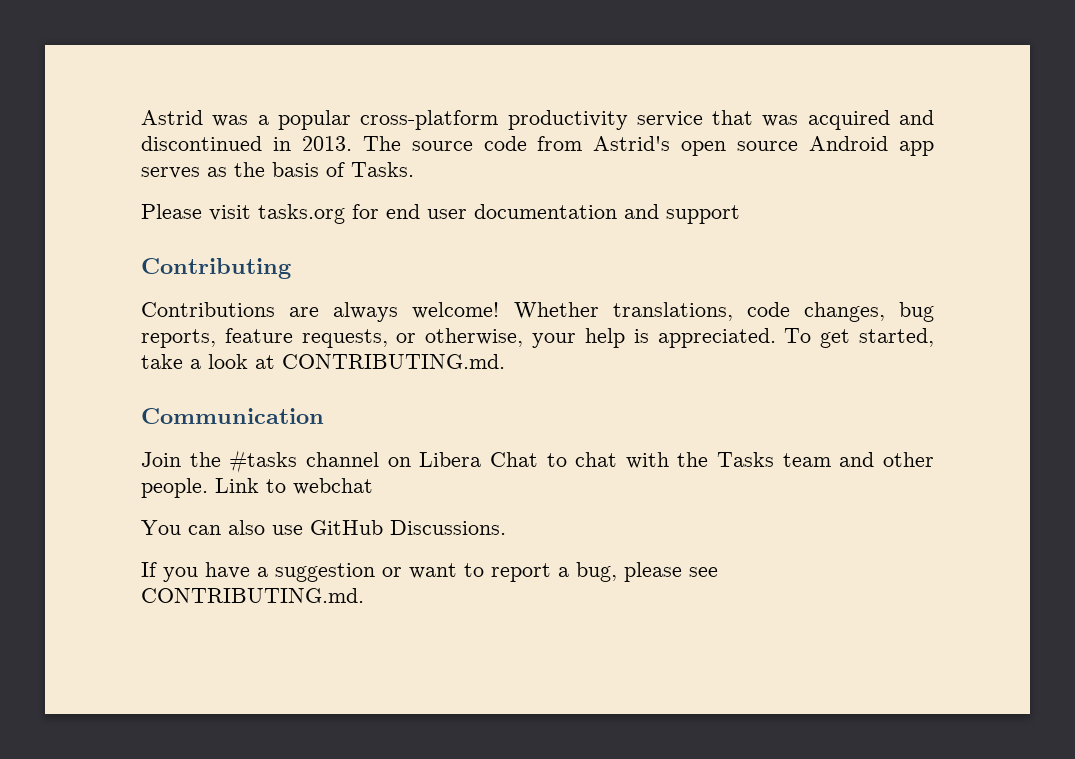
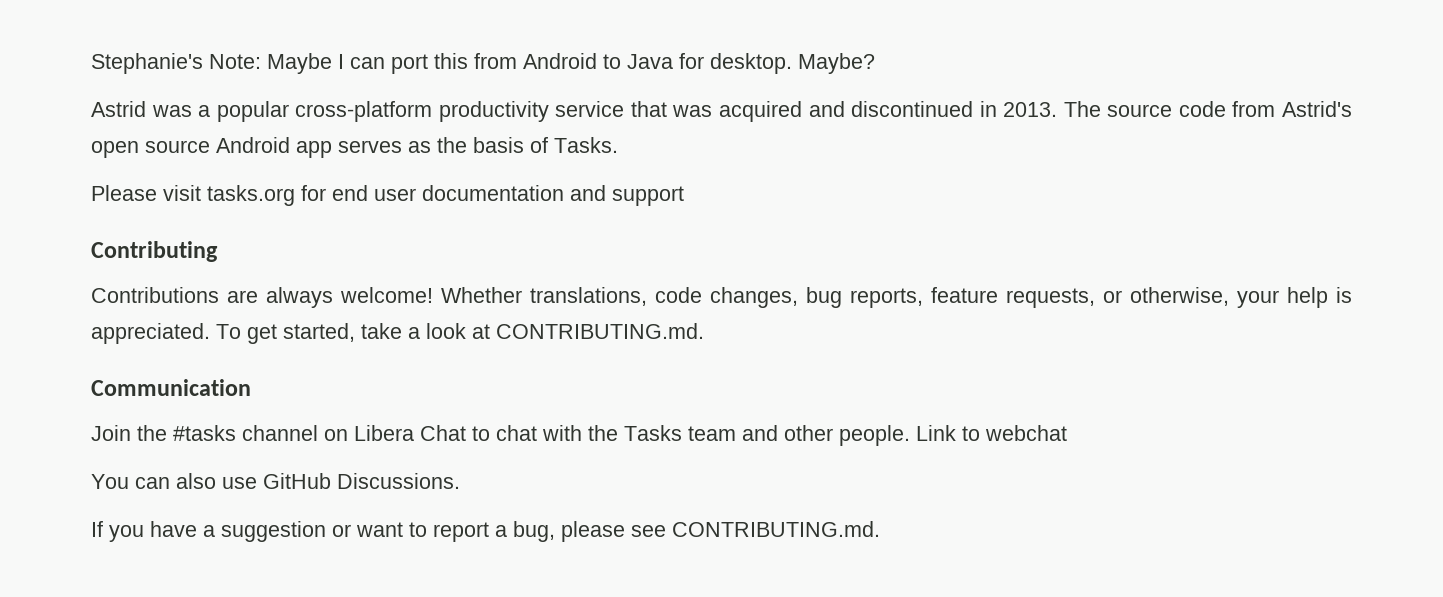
(141, 117) none -> [91,53,875,74] Stephanie's Note: Maybe I can port this from Android to Java for desktop. Maybe? //

